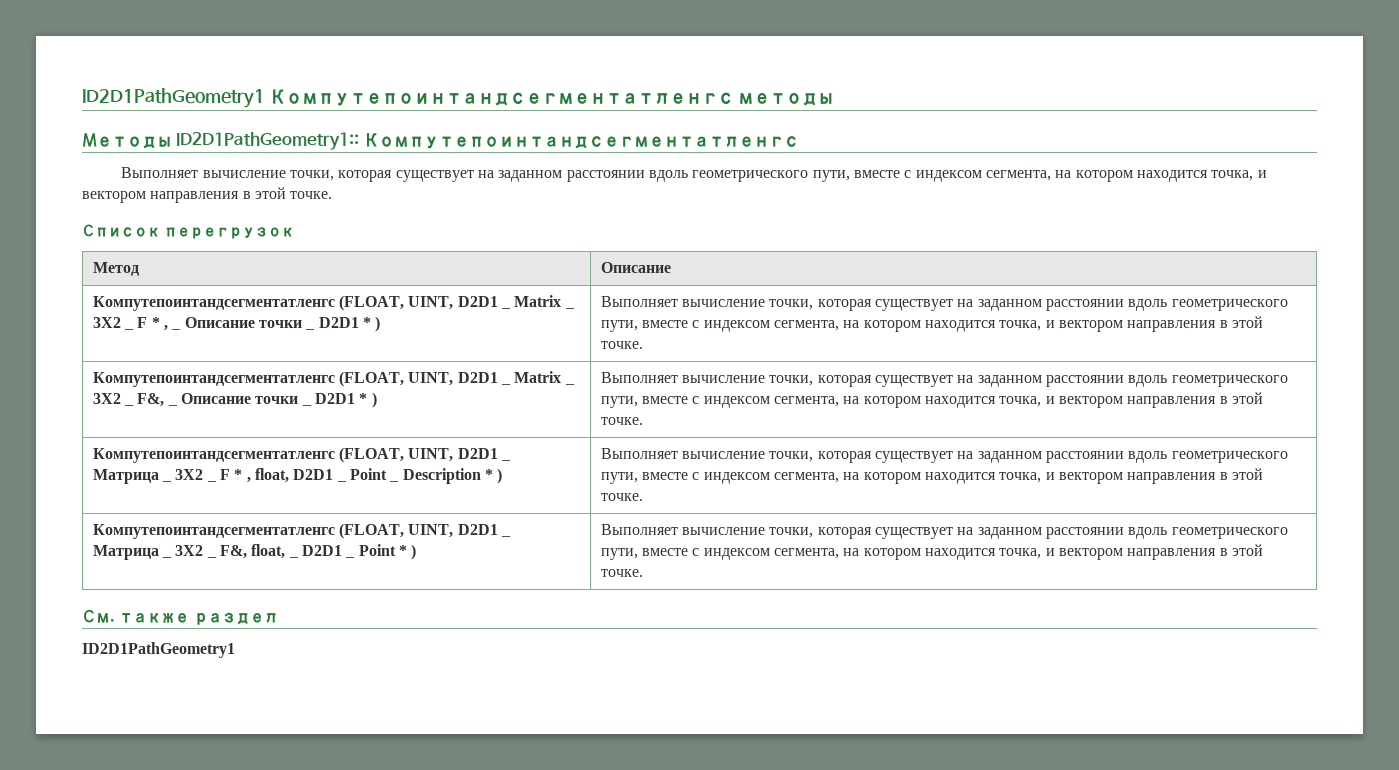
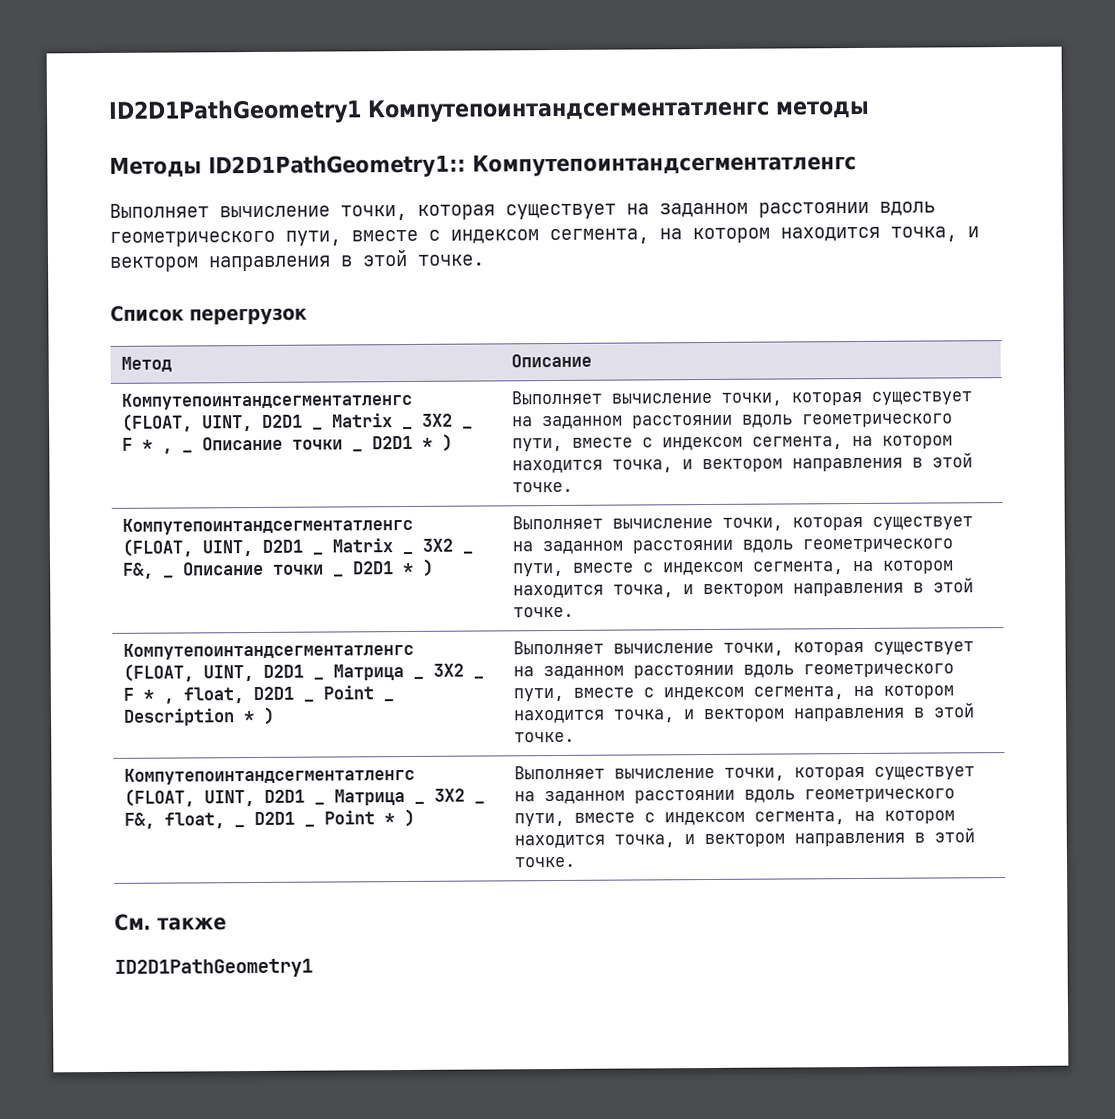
[193,612,278,625] раздел -> (227, 924) none

